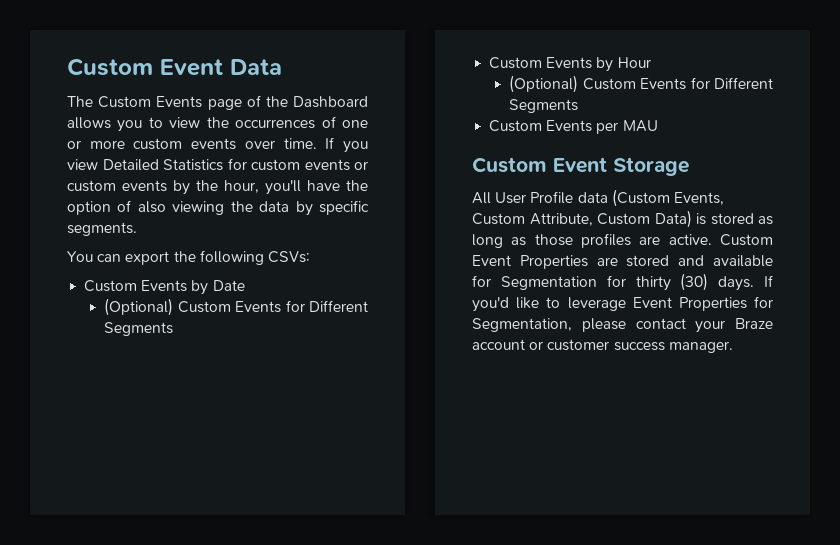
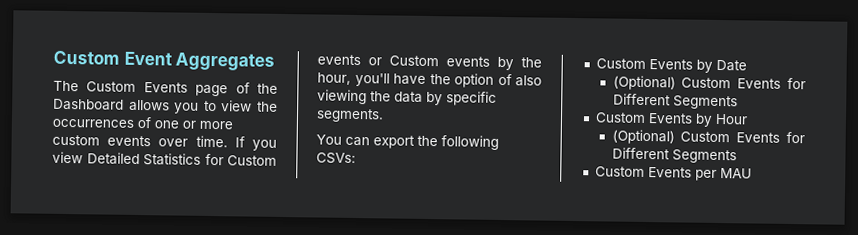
[67,58,282,76] Custom Event Data -> [53,50,276,71] Custom Event Aggregates
[251,159,300,171] custom -> [227,155,277,166] Custom
[67,180,116,192] custom -> [389,55,439,67] Custom
[472,157,689,176] [472,189,724,207] [472,210,773,228] [472,233,773,248] [472,255,773,269] [472,273,773,291] [472,296,773,312] [472,318,773,333] [472,339,733,353] // Custom Event Storage // All User Profile data (Custom Events, Custom Attribute, Custom Data) is stored as long as those profiles are active. Custom Event Properties are stored and available for Segmentation for thirty (30) days. If you'd like to leverage Event Properties for Segmentation, please contact your Braze account or customer success manager. -> (752, 173) none

